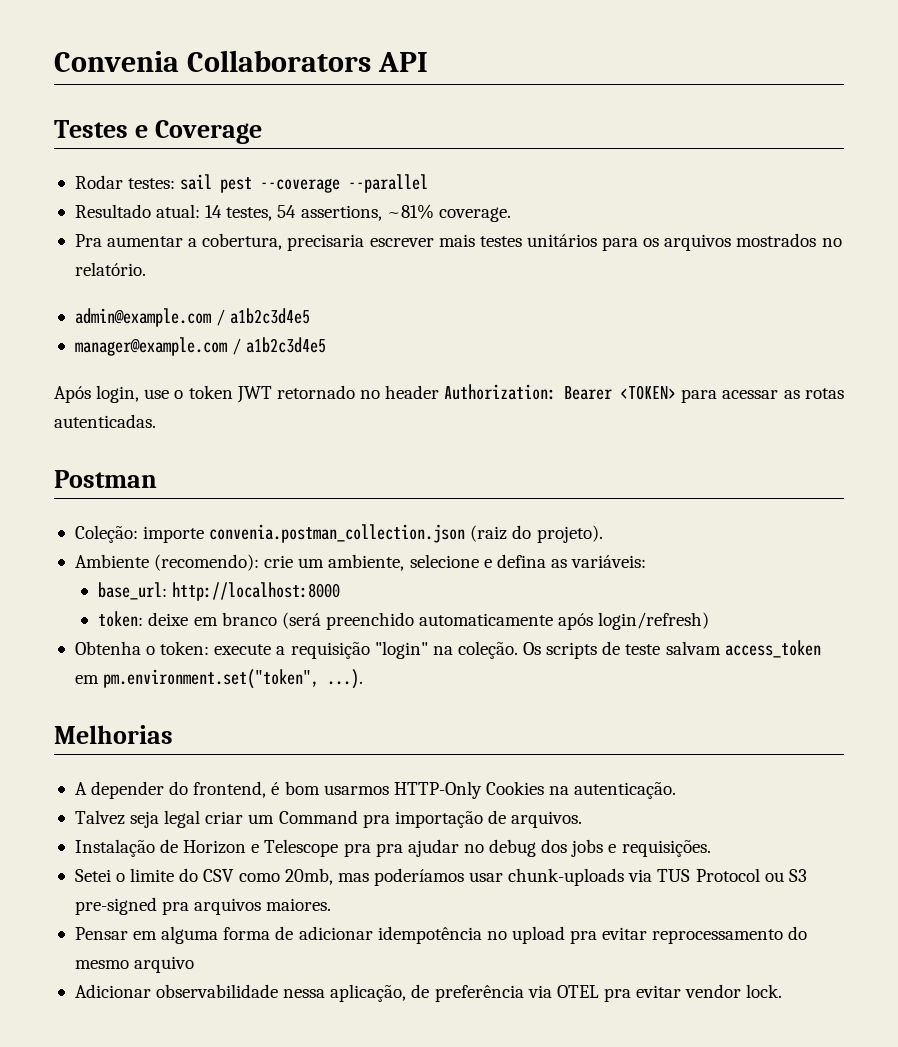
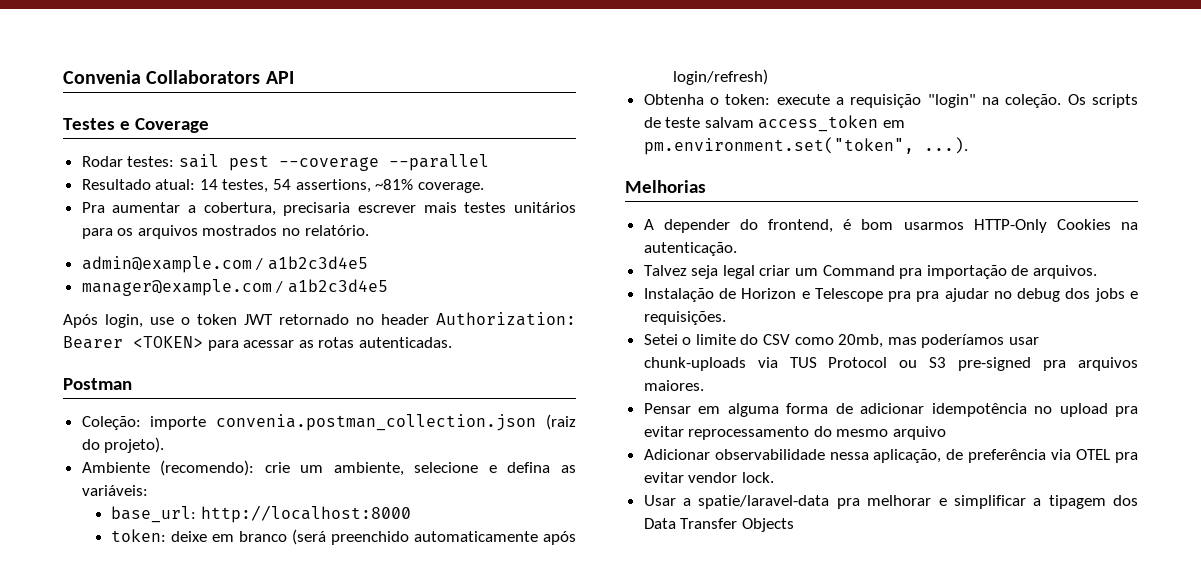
(783, 991) none -> [643,495,1138,509] [643,518,794,532] // Usar a spatie/laravel-data pra melhorar e simplificar a tipagem dos Data Transfer Objects

